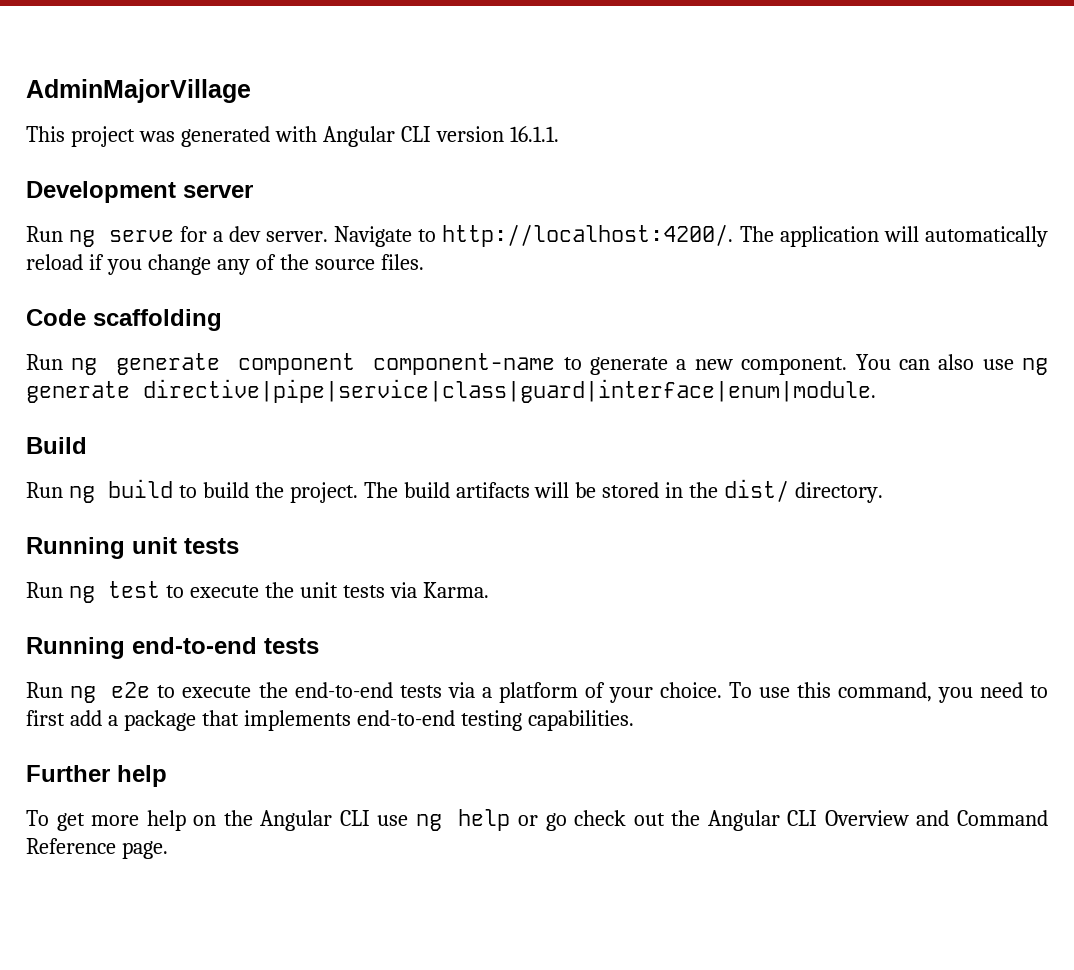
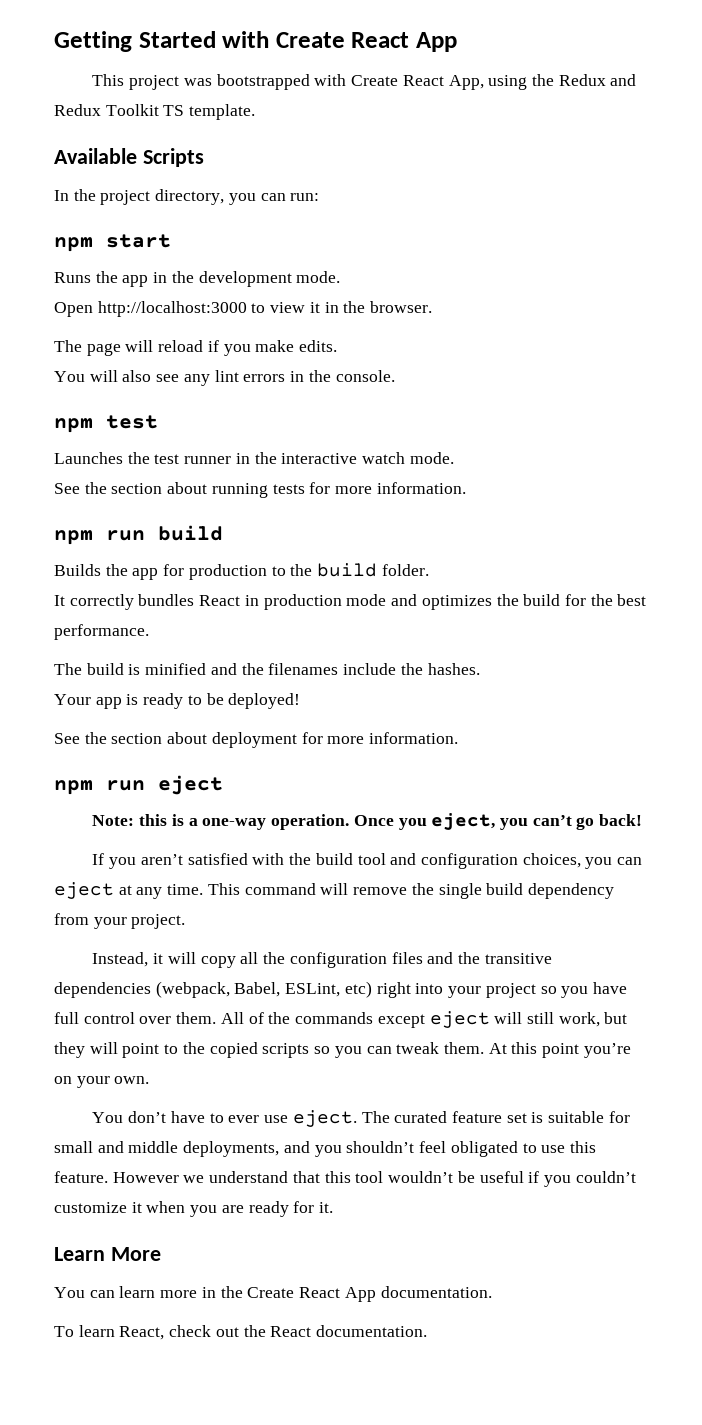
[26,79,251,103] [26,126,559,147] [26,181,253,203] [26,224,1048,247] [26,254,424,275] [26,309,222,331] [26,353,1048,375] [26,379,876,403] [26,437,87,454] [26,479,884,503] [26,537,239,559] [26,581,489,603] [26,637,319,659] [26,682,1049,703] [26,710,634,731] [26,765,167,787] [26,809,1049,831] [26,838,168,859] AdminMajorVillage // This project was generated with Angular CLI version 16.1.1. // Development server // Run ng serve for a dev server. Navigate to http://localhost:4200/. The application will automatically reload if you change any of the source files. // Code scaffolding // Run ng generate component component-name to generate a new component. You can also use ng generate directive|pipe|service|class|guard|interface|enum|module. // Build // Run ng build to build the project. The build artifacts will be stored in the dist/ directory. // Running unit tests // Run ng test to execute the unit tests via Karma. // Running end-to-end tests // Run ng e2e to execute the end-to-end tests via a platform of your choice. To use this command, you need to first add a package that implements end-to-end testing capabilities. // Further help // To get more help on the Angular CLI use ng help or go check out the Angular CLI Overview and Command Reference page. -> [54,31,458,52] [92,74,637,90] [54,104,256,120] [54,148,204,167] [54,189,320,205] [54,234,171,252] [54,271,341,287] [54,301,433,317] [54,340,338,356] [54,370,395,386] [54,415,158,433] [54,452,454,464] [54,482,466,498] [54,525,223,545] [54,563,429,580] [54,594,647,610] [54,624,149,640] [54,663,480,675] [54,693,301,709] [54,732,459,748] [54,775,223,795] [92,813,643,830] [92,853,643,869] [54,882,614,899] [54,913,186,929] [92,952,552,968] [54,981,627,998] [54,1011,628,1028] [54,1042,631,1058] [54,1076,150,1088] [92,1110,630,1127] [54,1141,596,1157] [54,1171,636,1187] [54,1201,334,1217] [54,1247,161,1261] [54,1286,492,1302] [54,1325,428,1340] Getting Started with Create React App // This project was bootstrapped with Create React App, using the Redux and Redux Toolkit TS template. // Available Scripts // In the project directory, you can run: // npm start // Runs the app in the development mode. // Open http://localhost:3000 to view it in the browser. // The page will reload if you make edits. // You will also see any lint errors in the console. // npm test // Launches the test runner in the interactive watch mode. // See the section about running tests for more information. // npm run build // Builds the app for production to the build folder. // It correctly bundles React in production mode and optimizes the build for the best performance. // The build is minified and the filenames include the hashes. // Your app is ready to be deployed! // See the section about deployment for more information. // npm run eject // Note: this is a one-way operation. Once you eject, you can’t go back! // If you aren’t satisfied with the build tool and configuration choices, you can eject at any time. This command will remove the single build dependency from your project. // Instead, it will copy all the configuration files and the transitive dependencies (webpack, Babel, ESLint, etc) right into your project so you have full control over them. All of the commands except eject will still work, but they will point to the copied scripts so you can tweak them. At this point you’re on your own. // You don’t have to ever use eject. The curated feature set is suitable for small and middle deployments, and you shouldn’t feel obligated to use this feature. However we understand that this tool wouldn’t be useful if you couldn’t customize it when you are ready for it. // Learn More // You can learn more in the Create React App documentation. // To learn React, check out the React documentation.

